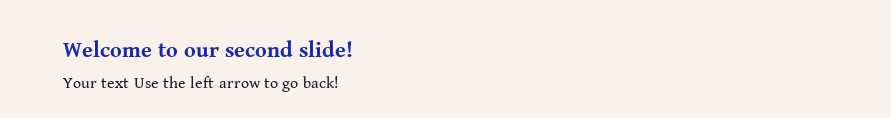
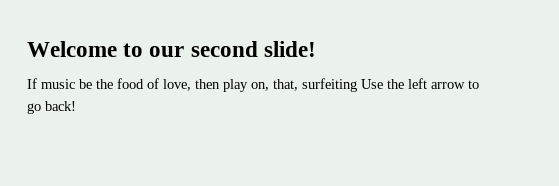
[63,78,130,88] Your text -> [27,78,357,92] If music be the food of love, then play on, that, surfeiting

